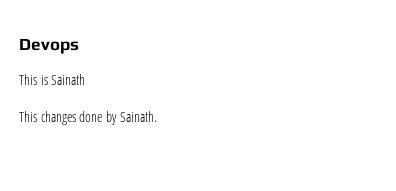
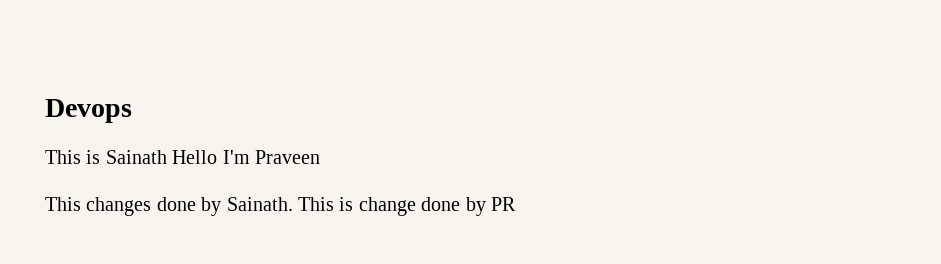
(86, 79) none -> [172,150,320,164] Hello I'm Praveen
(157, 116) none -> [298,197,516,216] This is change done by PR

